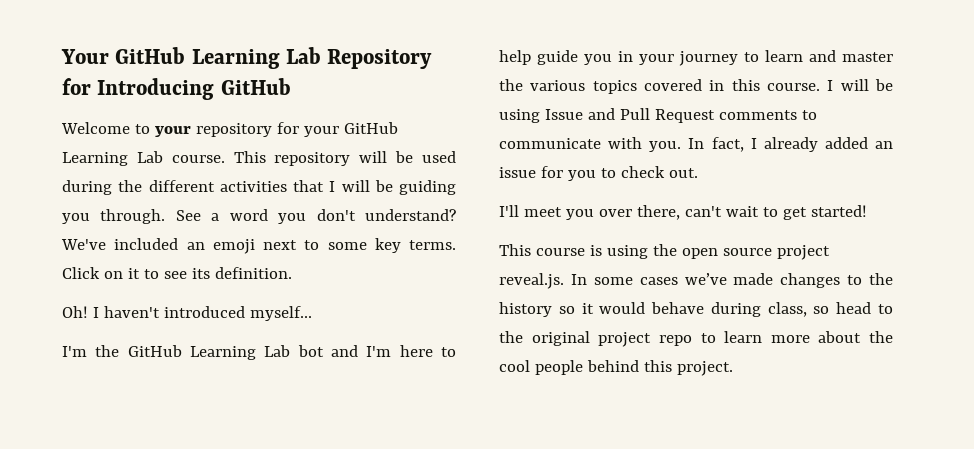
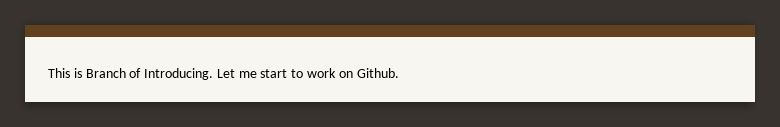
[61,47,433,69] [62,78,291,100] [61,122,398,137] [62,151,457,166] [62,180,456,195] [62,209,456,224] [61,238,456,254] [62,267,292,279] [62,306,312,321] [62,345,456,360] [499,50,893,66] [499,79,893,94] [499,108,817,123] [499,137,893,152] [499,166,698,181] [499,205,867,220] [499,244,830,260] [499,273,893,289] [499,302,893,317] [499,331,893,347] [499,360,733,376] Your GitHub Learning Lab Repository for Introducing GitHub // Welcome to your repository for your GitHub Learning Lab course. This repository will be used during the different activities that I will be guiding you through. See a word you don't understand? We've included an emoji next to some key terms. Click on it to see its definition. // Oh! I haven't introduced myself... // I'm the GitHub Learning Lab bot and I'm here to help guide you in your journey to learn and master the various topics covered in this course. I will be using Issue and Pull Request comments to communicate with you. In fact, I already added an issue for you to check out. // I'll meet you over there, can't wait to get started! // This course is using the open source project reveal.js. In some cases we’ve made changes to the history so it would behave during class, so head to the original project repo to learn more about the cool people behind this project. -> [48,68,399,80] This is Branch of Introducing. Let me start to work on Github.

